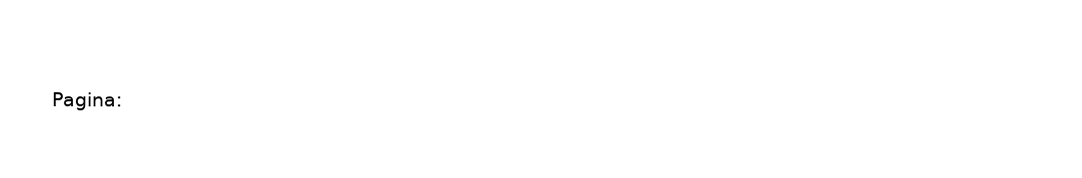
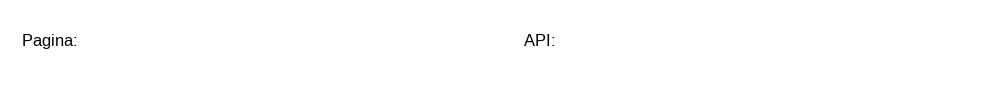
(122, 101) none -> [524,34,556,46] // API:

